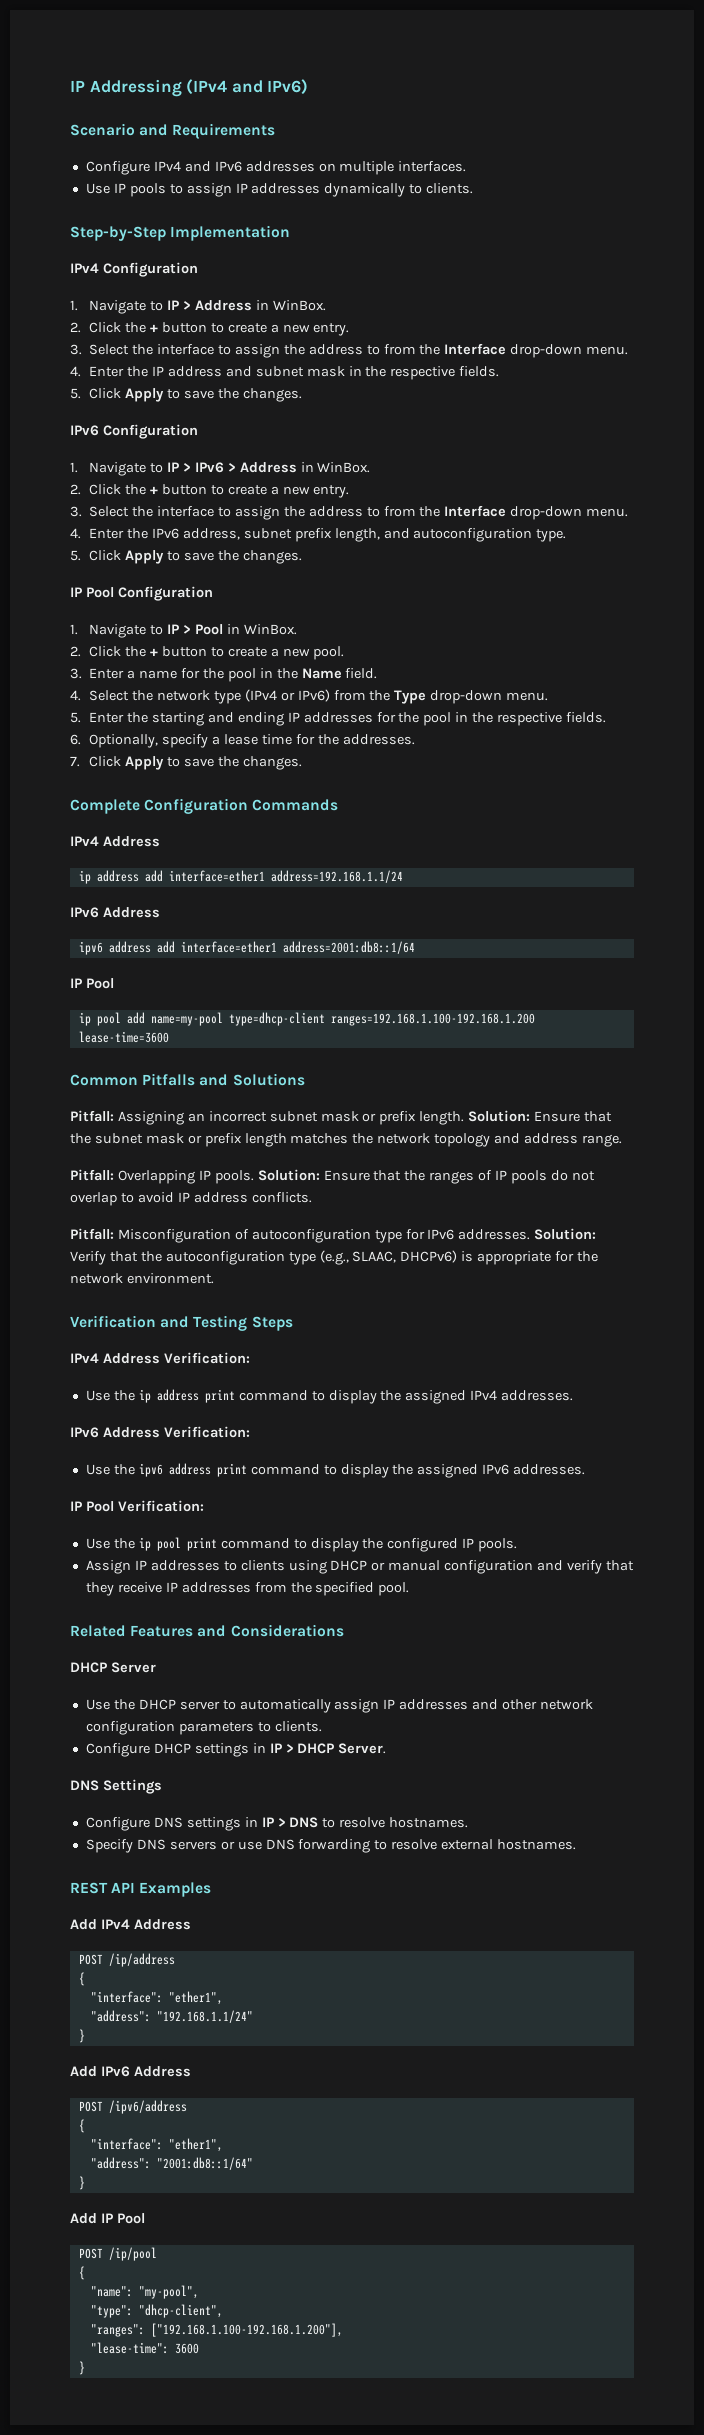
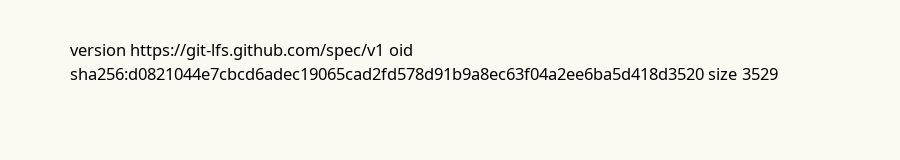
[70,79,309,97] [70,123,276,139] [85,161,467,175] [85,183,474,197] [70,225,291,241] [70,262,198,277] [70,300,326,314] [70,322,350,336] [70,343,629,358] [70,366,500,380] [70,388,302,402] [70,424,198,439] [70,462,371,476] [70,484,350,498] [70,505,629,520] [70,528,567,542] [70,550,302,564] [70,586,213,601] [70,624,297,638] [70,646,345,660] [70,668,378,682] [70,689,549,704] [70,712,607,726] [70,734,415,748] [70,756,302,770] [70,798,339,814] [70,836,160,847] [78,870,403,884] [70,907,160,918] [78,941,415,955] [70,978,114,989] [78,1012,535,1026] [78,1031,169,1043] [70,1073,305,1086] [70,1110,613,1125] [70,1133,622,1147] [70,1169,595,1184] [70,1192,312,1206] [70,1228,597,1243] [70,1250,599,1265] [70,1273,214,1284] [70,1315,293,1331] [70,1352,250,1364] [85,1389,574,1404] [70,1426,250,1438] [85,1463,586,1478] [70,1500,204,1512] [85,1537,518,1552] [85,1560,634,1574] [85,1582,410,1596] [70,1624,344,1637] [70,1662,156,1673] [85,1699,594,1713] [85,1721,322,1735] [85,1743,387,1757] [70,1779,162,1794] [85,1817,469,1831] [85,1839,577,1853] [70,1882,212,1897] [70,1919,191,1930] [78,1953,175,1967] [78,1972,85,1986] [90,1991,223,2005] [90,2010,253,2023] [78,2029,85,2043] [70,2066,191,2077] [78,2100,187,2114] [78,2119,85,2133] [90,2138,223,2152] [90,2157,253,2170] [78,2176,85,2190] [70,2213,145,2224] [78,2247,157,2261] [78,2266,85,2280] [90,2285,199,2299] [90,2304,223,2318] [90,2323,343,2337] [90,2342,199,2354] [78,2361,85,2375] IP Addressing (IPv4 and IPv6) // Scenario and Requirements // Configure IPv4 and IPv6 addresses on multiple interfaces. // Use IP pools to assign IP addresses dynamically to clients. // Step-by-Step Implementation // IPv4 Configuration // 1. Navigate to IP > Address in WinBox. // 2. Click the + button to create a new entry. // 3. Select the interface to assign the address to from the Interface drop-down menu. // 4. Enter the IP address and subnet mask in the respective fields. // 5. Click Apply to save the changes. // IPv6 Configuration // 1. Navigate to IP > IPv6 > Address in WinBox. // 2. Click the + button to create a new entry. // 3. Select the interface to assign the address to from the Interface drop-down menu. // 4. Enter the IPv6 address, subnet prefix length, and autoconfiguration type. // 5. Click Apply to save the changes. // IP Pool Configuration // 1. Navigate to IP > Pool in WinBox. // 2. Click the + button to create a new pool. // 3. Enter a name for the pool in the Name field. // 4. Select the network type (IPv4 or IPv6) from the Type drop-down menu. // 5. Enter the starting and ending IP addresses for the pool in the respective fields. // 6. Optionally, specify a lease time for the addresses. // 7. Click Apply to save the changes. // Complete Configuration Commands // IPv4 Address // ip address add interface=ether1 address=192.168.1.1/24 // IPv6 Address // ipv6 address add interface=ether1 address=2001:db8::1/64 // IP Pool // ip pool add name=my-pool type=dhcp-client ranges=192.168.1.100-192.168.1.200 lease-time=3600 // Common Pitfalls and Solutions // Pitfall: Assigning an incorrect subnet mask or prefix length. Solution: Ensure that the subnet mask or prefix length matches the network topology and address range. // Pitfall: Overlapping IP pools. Solution: Ensure that the ranges of IP pools do not overlap to avoid IP address conflicts. // Pitfall: Misconfiguration of autoconfiguration type for IPv6 addresses. Solution: Verify that the autoconfiguration type (e.g., SLAAC, DHCPv6) is appropriate for the network environment. // Verification and Testing Steps // IPv4 Address Verification: // Use the ip address print command to display the assigned IPv4 addresses. // IPv6 Address Verification: // Use the ipv6 address print command to display the assigned IPv6 addresses. // IP Pool Verification: // Use the ip pool print command to display the configured IP pools. // Assign IP addresses to clients using DHCP or manual configuration and verify that they receive IP addresses from the specified pool. // Related Features and Considerations // DHCP Server // Use the DHCP server to automatically assign IP addresses and other network configuration parameters to clients. // Configure DHCP settings in IP > DHCP Server. // DNS Settings // Configure DNS settings in IP > DNS to resolve hostnames. // Specify DNS servers or use DNS forwarding to resolve external hostnames. // REST API Examples // Add IPv4 Address // POST /ip/address // { // "interface": "ether1", // "address": "192.168.1.1/24" // } // Add IPv6 Address // POST /ipv6/address // { // "interface": "ether1", // "address": "2001:db8::1/64" // } // Add IP Pool // POST /ip/pool // { // "name": "my-pool", // "type": "dhcp-client", // "ranges": ["192.168.1.100-192.168.1.200"], // "lease-time": 3600 // } -> [70,44,413,60] [70,68,778,80] version https://git-lfs.github.com/spec/v1 oid sha256:d0821044e7cbcd6adec19065cad2fd578d91b9a8ec63f04a2ee6ba5d418d3520 size 3529

